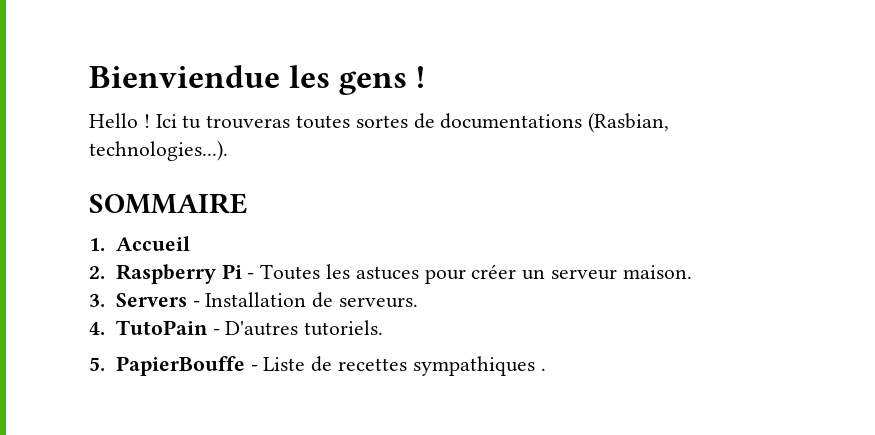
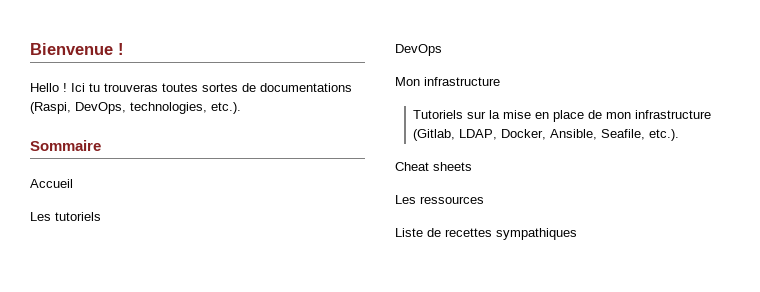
[89,65,408,95] Bienviendue les gens -> [30,43,113,55] Bienvenue
[588,112,670,133] [89,140,228,161] [89,193,248,214] [89,236,190,251] [89,264,692,284] [89,292,419,308] [89,320,384,336] [89,356,258,376] (Rasbian, technologies...). // SOMMAIRE // 1. Accueil // 2. Raspberry Pi - Toutes les astuces pour créer un serveur maison. // 3. Servers - Installation de serveurs. // 4. TutoPain - D'autres tutoriels. // 5. PapierBouffe - -> [30,102,241,114] [30,140,101,151] [30,179,73,188] [30,212,101,221] [395,44,442,56] [395,77,500,86] [413,110,712,122] [413,129,680,141] [395,162,472,171] [395,195,484,204] (Raspi, DevOps, technologies, etc.). // Sommaire // Accueil // Les tutoriels // DevOps // Mon infrastructure // Tutoriels sur la mise en place de mon infrastructure (Gitlab, LDAP, Docker, Ansible, Seafile, etc.). // Cheat sheets // Les ressources //
[540,368,546,371] . -> (577, 234) none

